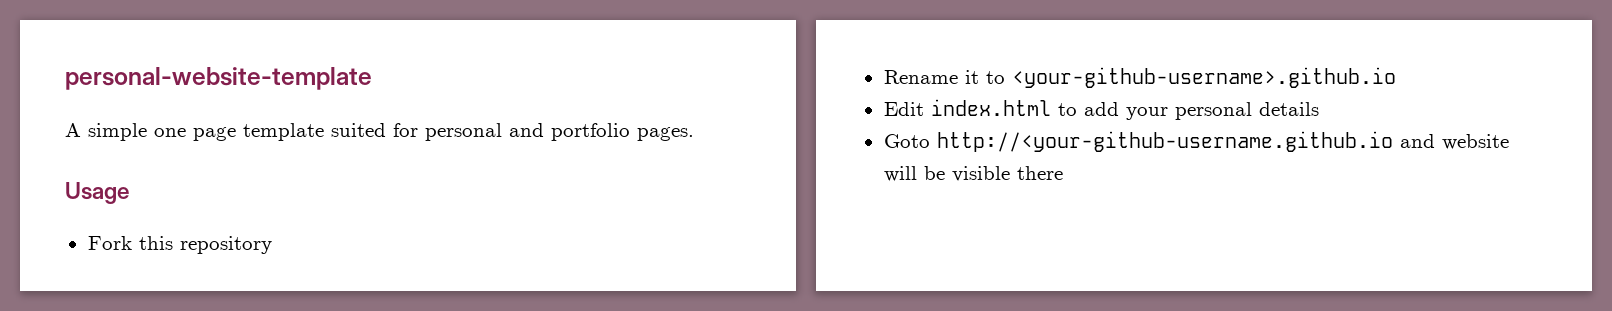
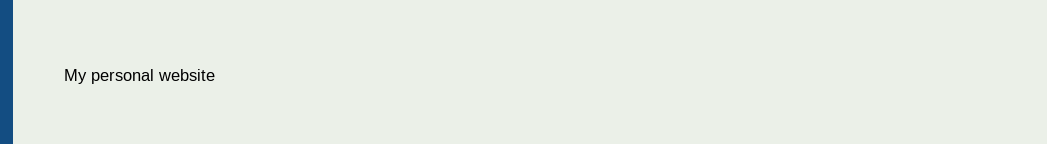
[65,67,372,90] [65,123,694,141] [65,182,129,204] [87,236,272,254] [883,67,1396,88] [883,99,1319,120] [883,131,1509,152] [883,166,1063,182] personal-website-template // A simple one page template suited for personal and portfolio pages. // Usage // Fork this repository // Rename it to <your-github-username>.github.io // Edit index.html to add your personal details // Goto http://<your-github-username.github.io and website will be visible there -> [64,69,215,84] My personal website

